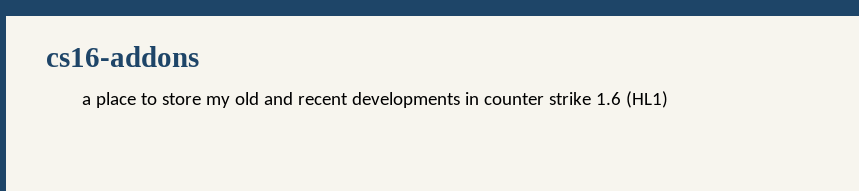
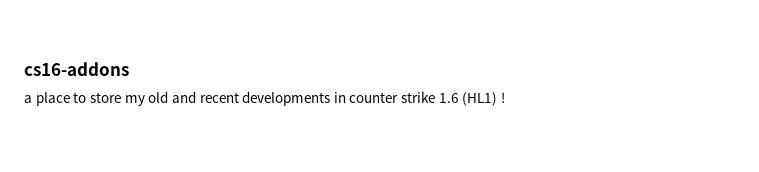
(668, 99) none -> [501,92,506,103] !

